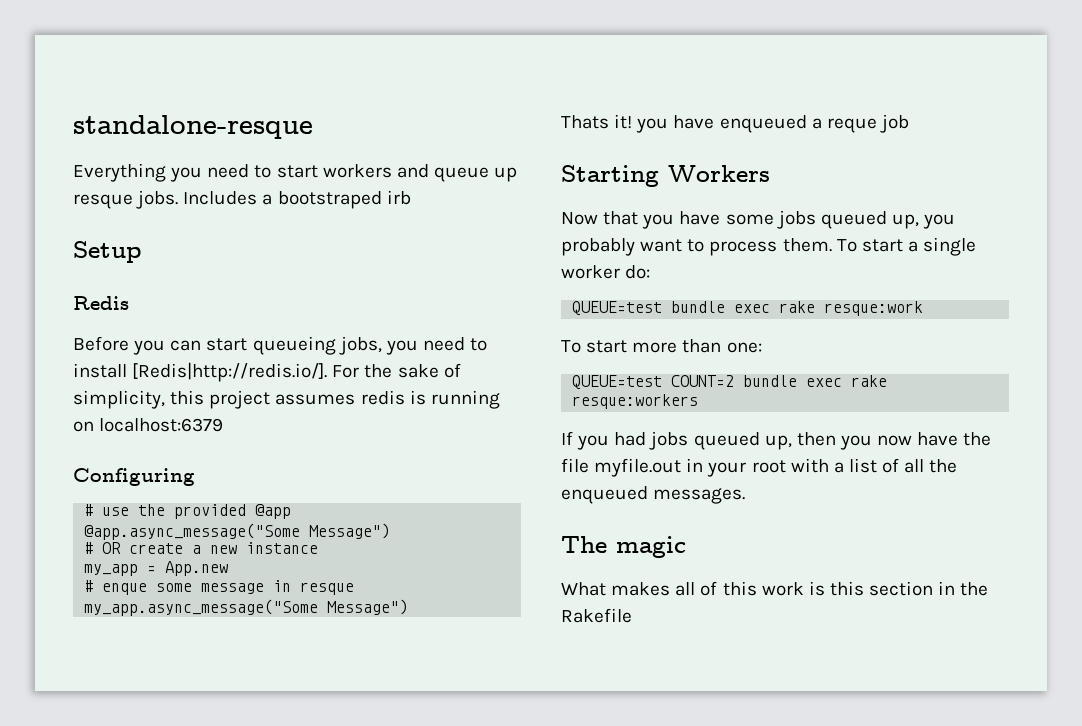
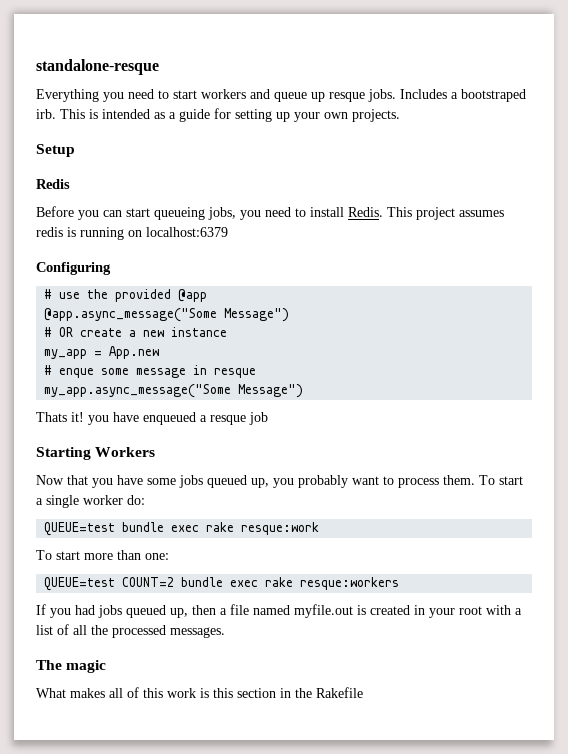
[386,190,411,205] irb -> [36,108,400,122] irb. This is intended as a guide for setting up your own projects.
[132,362,461,382] [73,390,205,409] [Redis|http://redis.io/]. For the sake of simplicity, this -> [348,207,412,217] Redis. This
[826,118,877,133] reque -> [210,415,246,425] resque
[839,432,992,450] [561,458,682,477] you now have the file myfile.out -> [220,604,410,618] a file named myfile.out is created
[561,486,648,504] enqueued -> [112,625,166,638] processed

